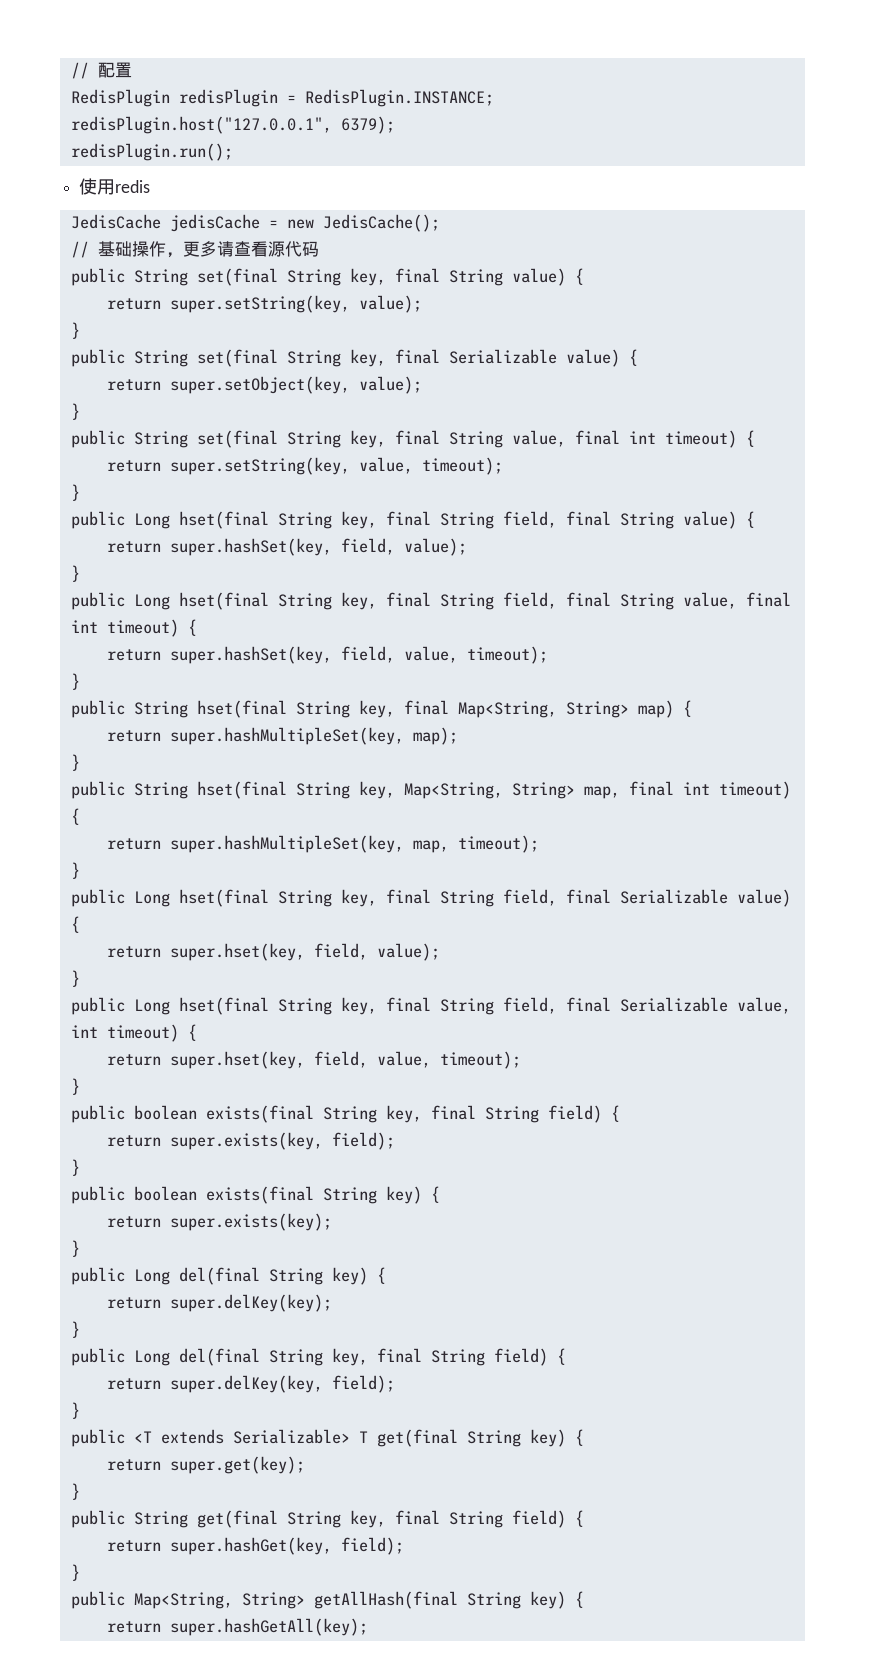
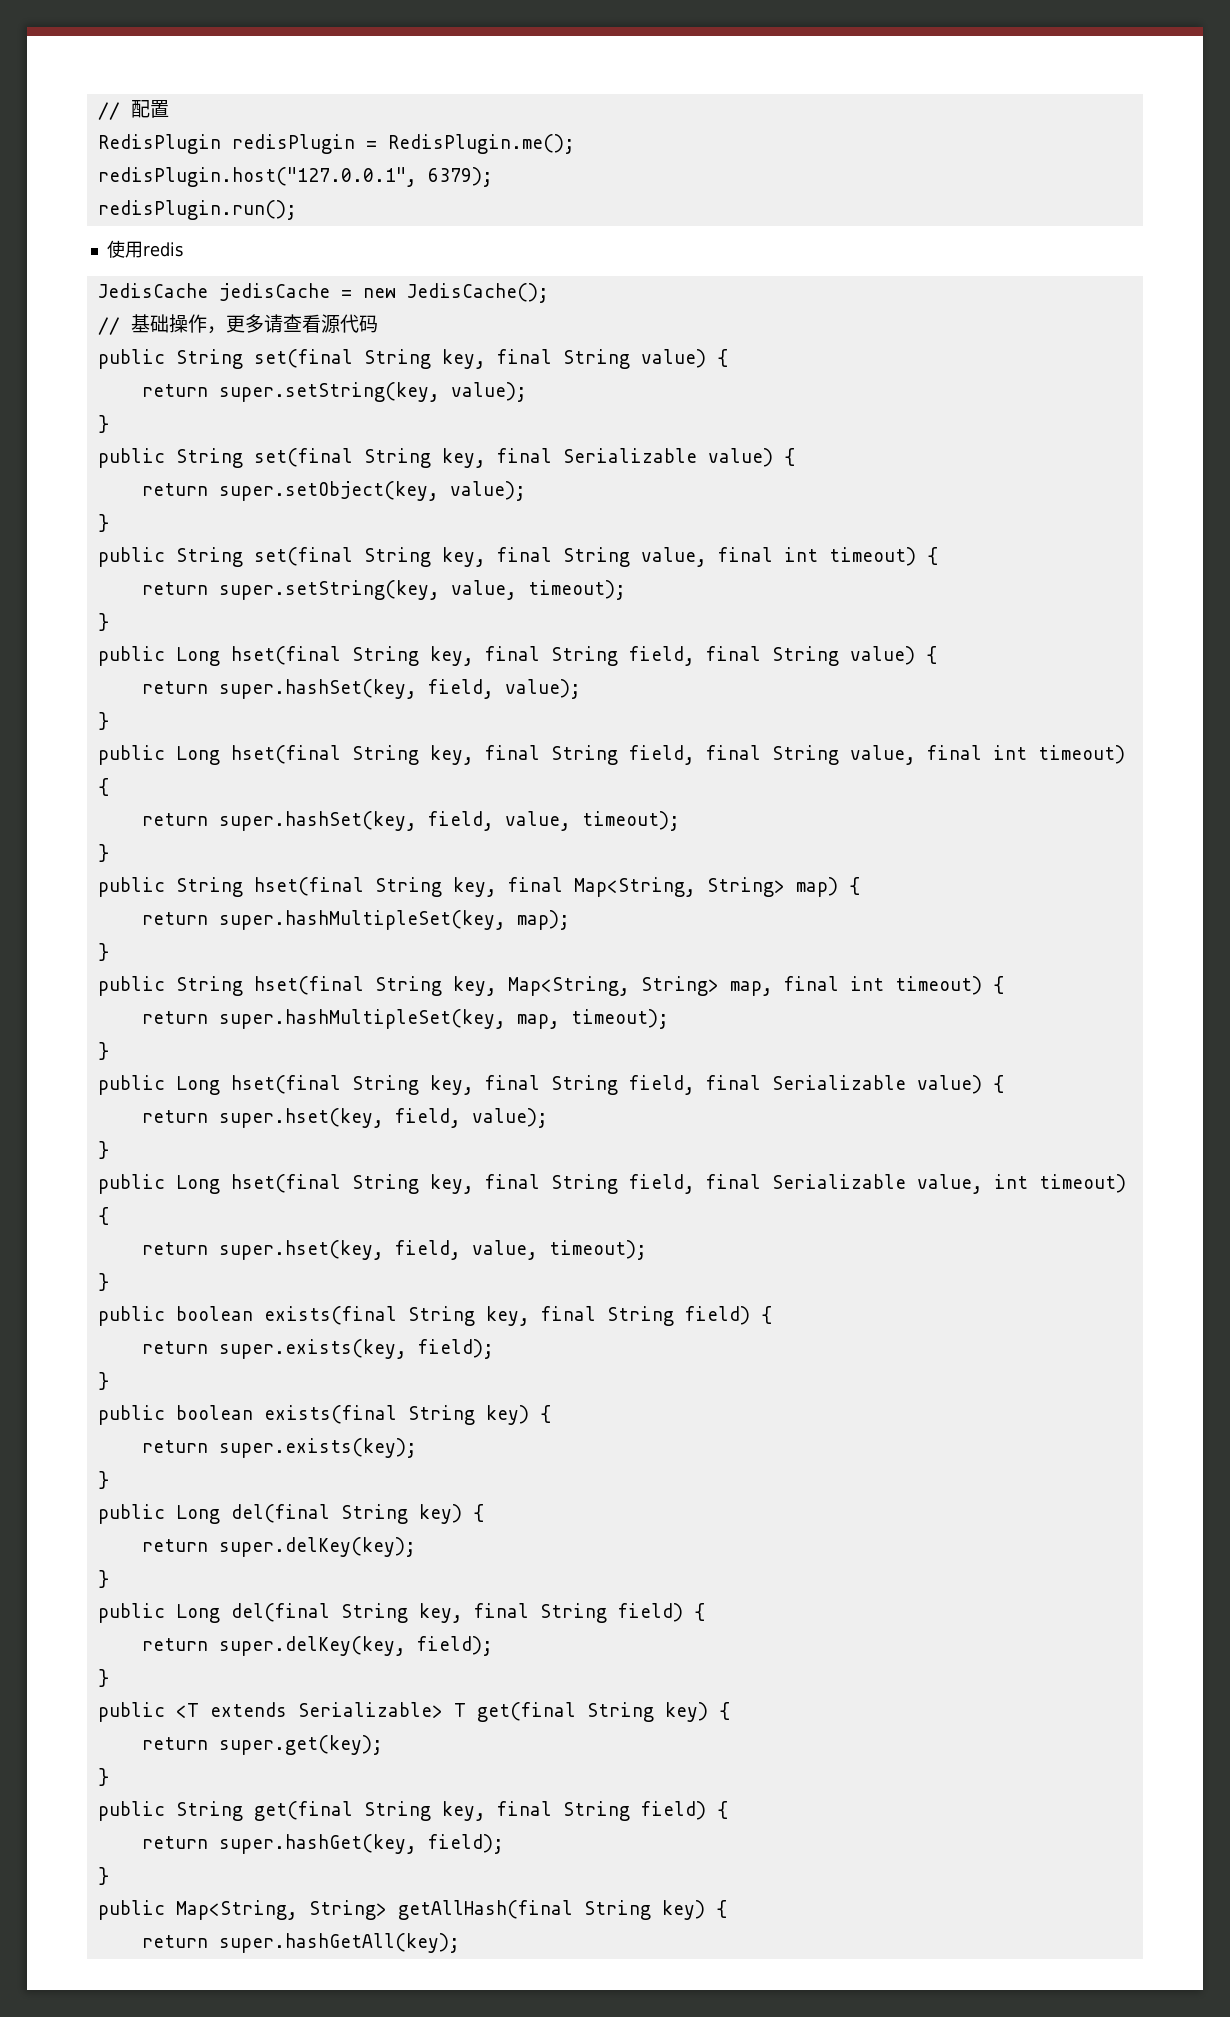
[304,89,494,107] RedisPlugin.INSTANCE; -> [387,134,575,154] RedisPlugin.me();

